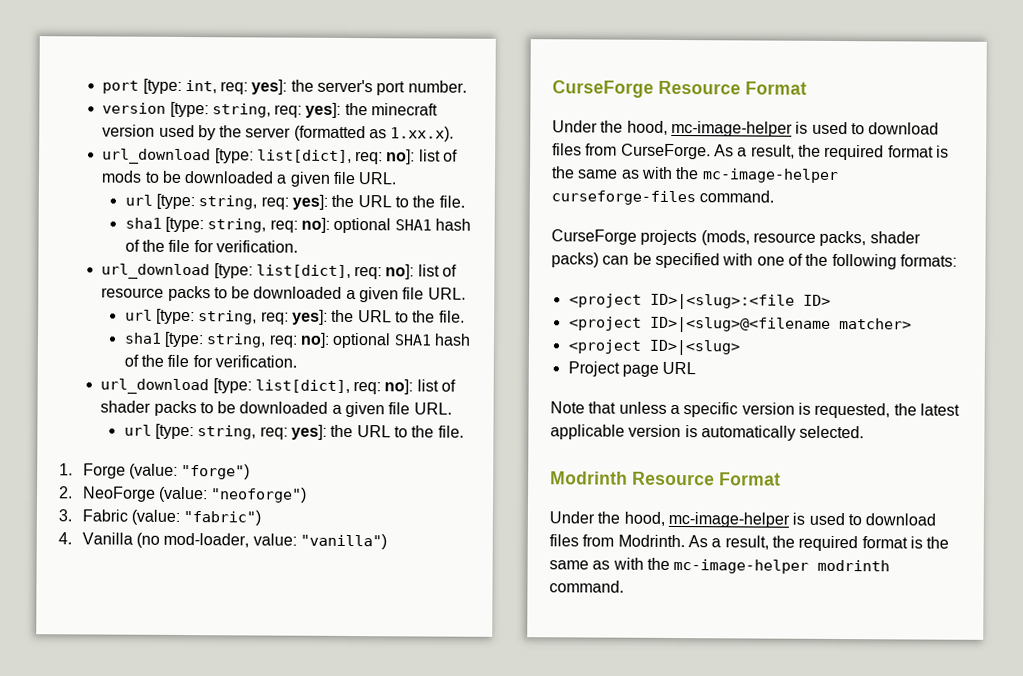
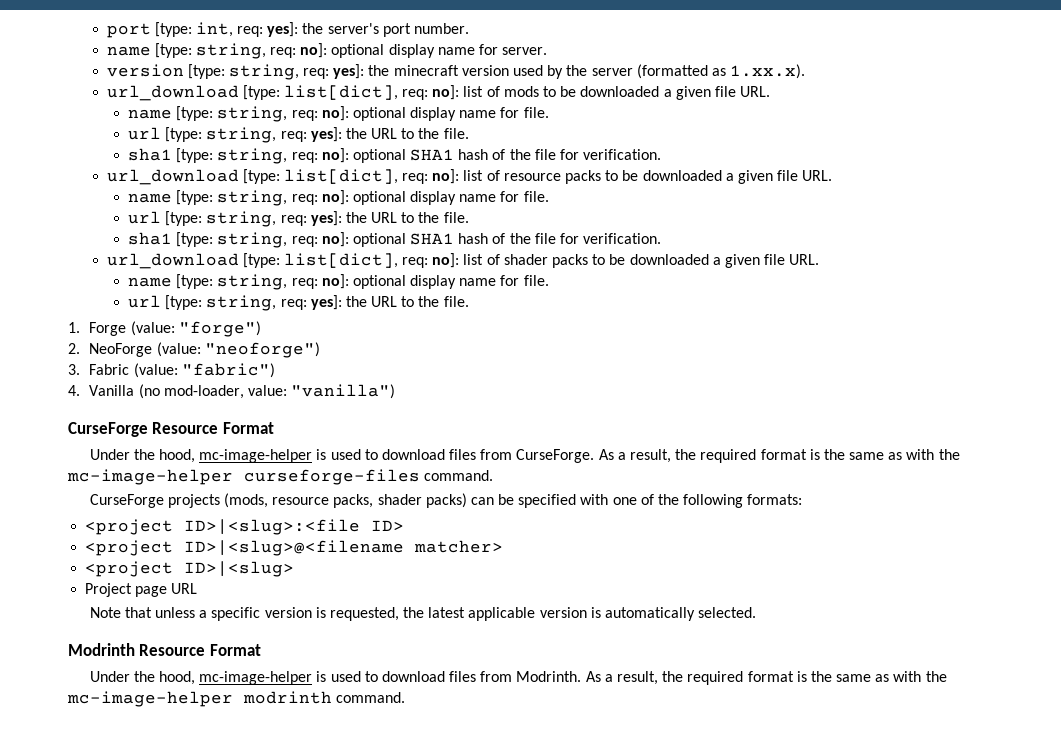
(467, 86) none -> [106,43,548,59] // name [type: string, req: no]: optional display name for server.
(398, 178) none -> [128,106,549,122] // name [type: string, req: no]: optional display name for file.
(466, 293) none -> [128,190,549,206] // name [type: string, req: no]: optional display name for file.
(452, 408) none -> [128,274,549,290] // name [type: string, req: no]: optional display name for file.

